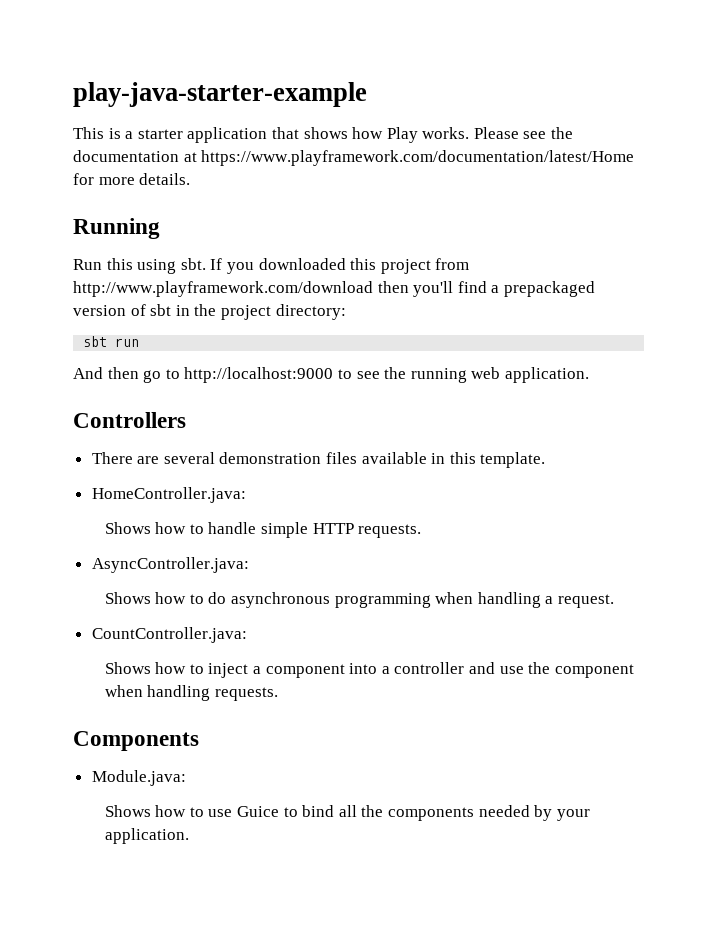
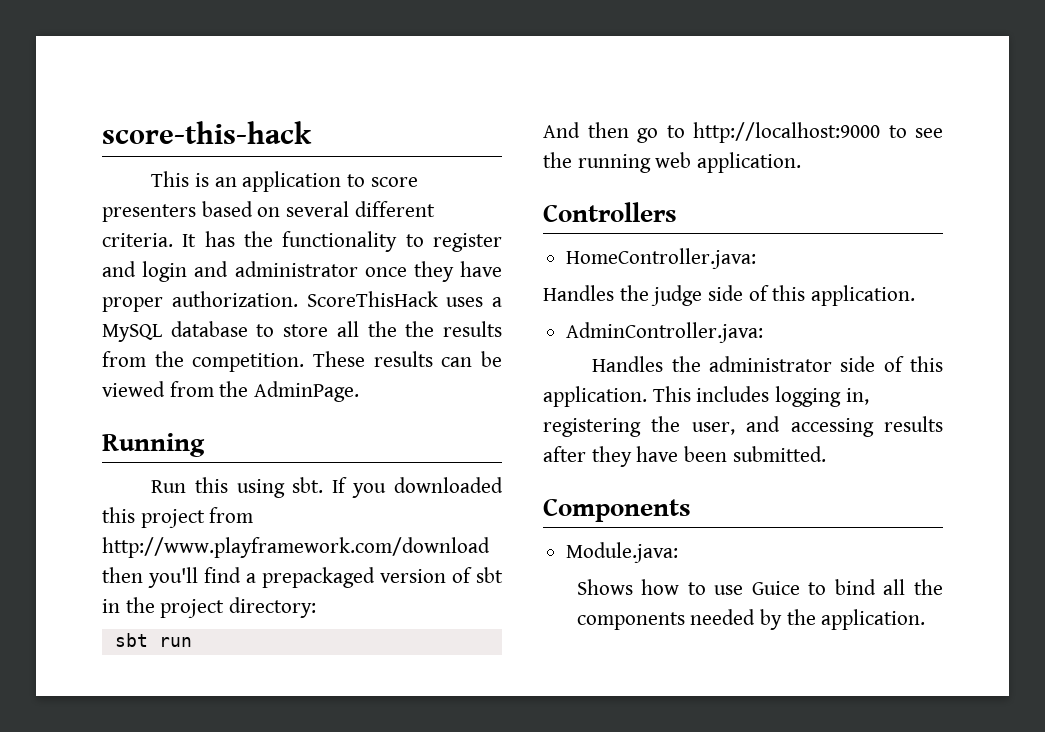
[73,82,367,107] play-java-starter-example -> [102,121,312,144] score-this-hack
[125,127,574,143] [73,150,635,166] [73,173,191,185] a starter application that shows how Play works. Please see the documentation at https://www.playframework.com/documentation/latest/Home for more details. -> [214,171,418,192] [102,201,435,222] [102,231,502,252] [102,261,503,282] [102,291,502,312] [102,321,503,342] [102,351,503,372] [102,381,360,402] an application to score presenters based on several different criteria. It has the functionality to register and login and administrator once they have proper authorization. ScoreThisHack uses a MySQL database to store all the the results from the competition. These results can be viewed from the AdminPage.
[91,452,546,468] [91,487,246,503] [104,522,422,538] [91,557,249,573] [104,592,614,608] [91,627,247,643] [104,662,634,678] [104,685,278,701] There are several demonstration files available in this template. // HomeController.java: // Shows how to handle simple HTTP requests. // AsyncController.java: // Shows how to do asynchronous programming when handling a request. // CountController.java: // Shows how to inject a component into a controller and use the component when handling requests. -> [566,248,757,269] [543,285,916,306] [566,322,764,343] [592,356,943,372] [543,386,869,407] [543,416,943,437] [543,446,826,467] HomeController.java: // Handles the judge side of this application. // AdminController.java: // Handles the administrator side of this application. This includes logging in, registering the user, and accessing results after they have been submitted.
[556,809,590,821] your -> [786,609,816,625] the

